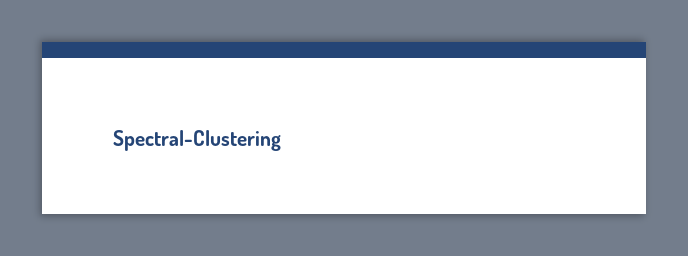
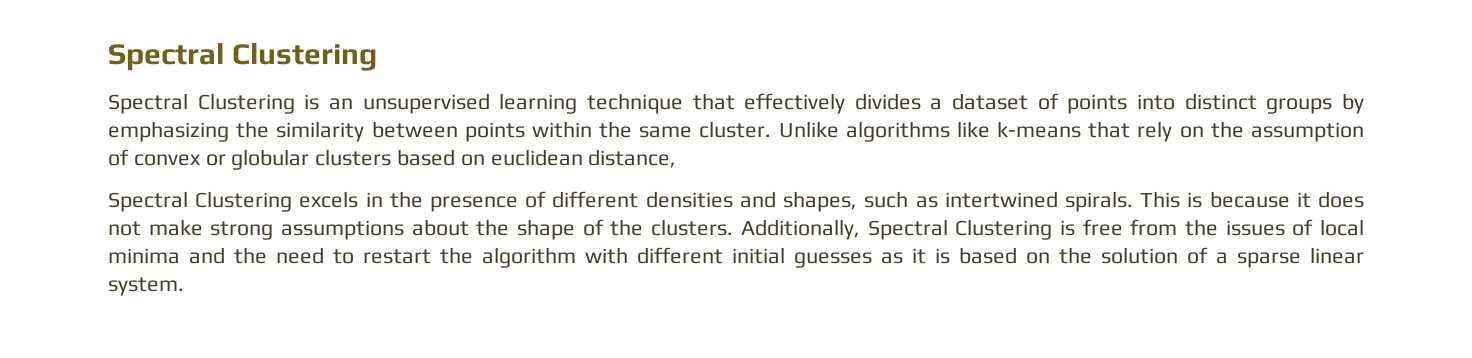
[113,130,281,151] Spectral-Clustering -> [108,43,378,71] [108,93,1364,114] [108,121,1364,142] [108,149,677,170] [108,191,1364,212] [108,219,1365,240] [108,247,1364,268] [108,277,184,296] Spectral Clustering // Spectral Clustering is an unsupervised learning technique that effectively divides a dataset of points into distinct groups by emphasizing the similarity between points within the same cluster. Unlike algorithms like k-means that rely on the assumption of convex or globular clusters based on euclidean distance, // Spectral Clustering excels in the presence of different densities and shapes, such as intertwined spirals. This is because it does not make strong assumptions about the shape of the clusters. Additionally, Spectral Clustering is free from the issues of local minima and the need to restart the algorithm with different initial guesses as it is based on the solution of a sparse linear system.

